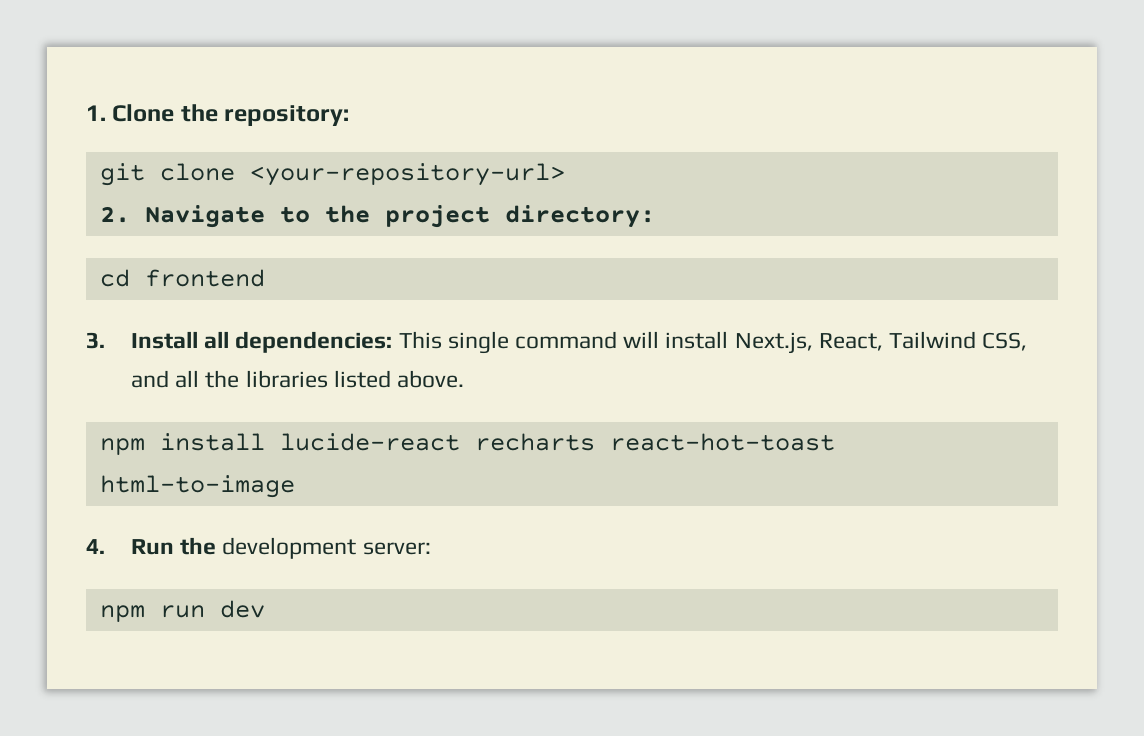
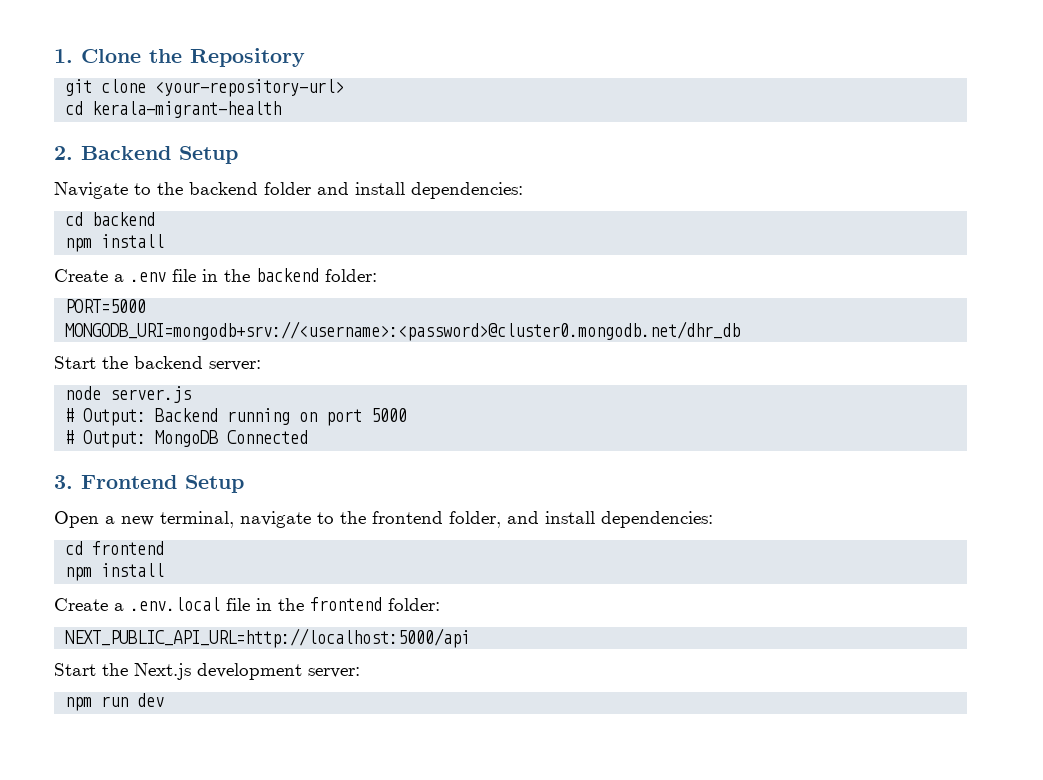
[224,105,350,126] repository: -> [190,48,305,67] Repository
[99,205,655,228] [99,269,265,287] [86,331,1028,354] [130,370,464,388] [99,433,835,455] [99,475,295,498] [86,537,217,555] 2. Navigate to the project directory: // cd frontend // 3. Install all dependencies: This single command will install Next.js, React, Tailwind CSS, and all the libraries listed above. // npm install lucide-react recharts react-hot-toast html-to-image // 4. Run the -> [65,101,282,118] [54,146,238,164] [54,182,523,199] [65,212,156,226] [65,234,165,252] [54,268,377,282] [65,299,147,313] [65,321,741,341] [54,356,261,371] [65,386,192,403] [65,408,408,426] [65,430,309,448] [54,475,244,493] [54,511,713,528] [65,541,165,555] [65,563,165,581] [54,597,440,611] [65,628,471,648] [54,663,191,680] cd kerala-migrant-health // 2. Backend Setup // Navigate to the backend folder and install dependencies: // cd backend // npm install // Create a .env file in the backend folder: // PORT=5000 // MONGODB_URI=mongodb+srv://<username>:<password>@cluster0.mongodb.net/dhr_db // Start the backend server: // node server.js // # Output: Backend running on port 5000 // # Output: MongoDB Connected // 3. Frontend Setup // Open a new terminal, navigate to the frontend folder, and install dependencies: // cd frontend // npm install // Create a .env.local file in the frontend folder: // NEXT_PUBLIC_API_URL=http://localhost:5000/api // Start the Next.js

